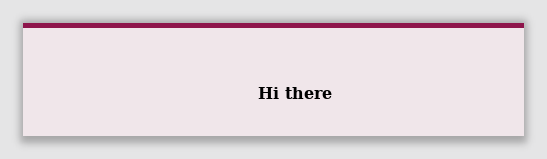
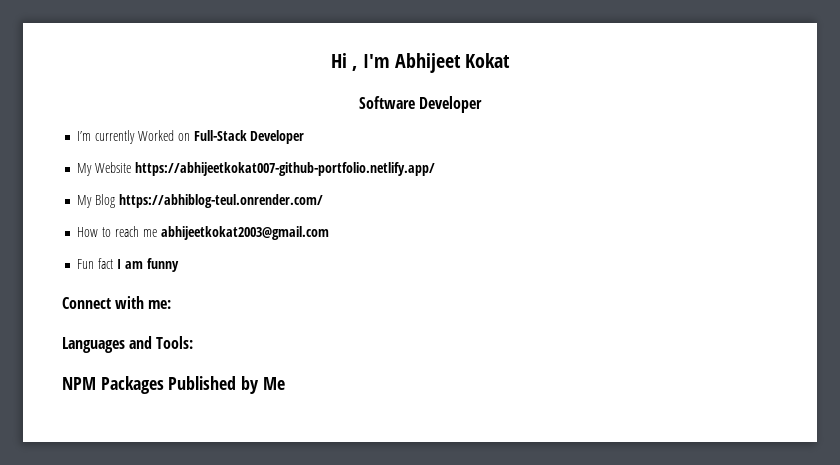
[285,87,332,99] there -> [352,53,511,73] [358,96,483,113] [77,130,305,144] [77,162,435,176] [77,194,323,208] [77,226,329,240] [77,258,179,272] [62,296,172,309] [62,336,194,353] [62,376,285,394] , I'm Abhijeet Kokat // Software Developer // I’m currently Worked on Full-Stack Developer // My Website https://abhijeetkokat007-github-portfolio.netlify.app/ // My Blog https://abhiblog-teul.onrender.com/ // How to reach me abhijeetkokat2003@gmail.com // Fun fact I am funny // Connect with me: // Languages and Tools: // NPM Packages Published by Me

